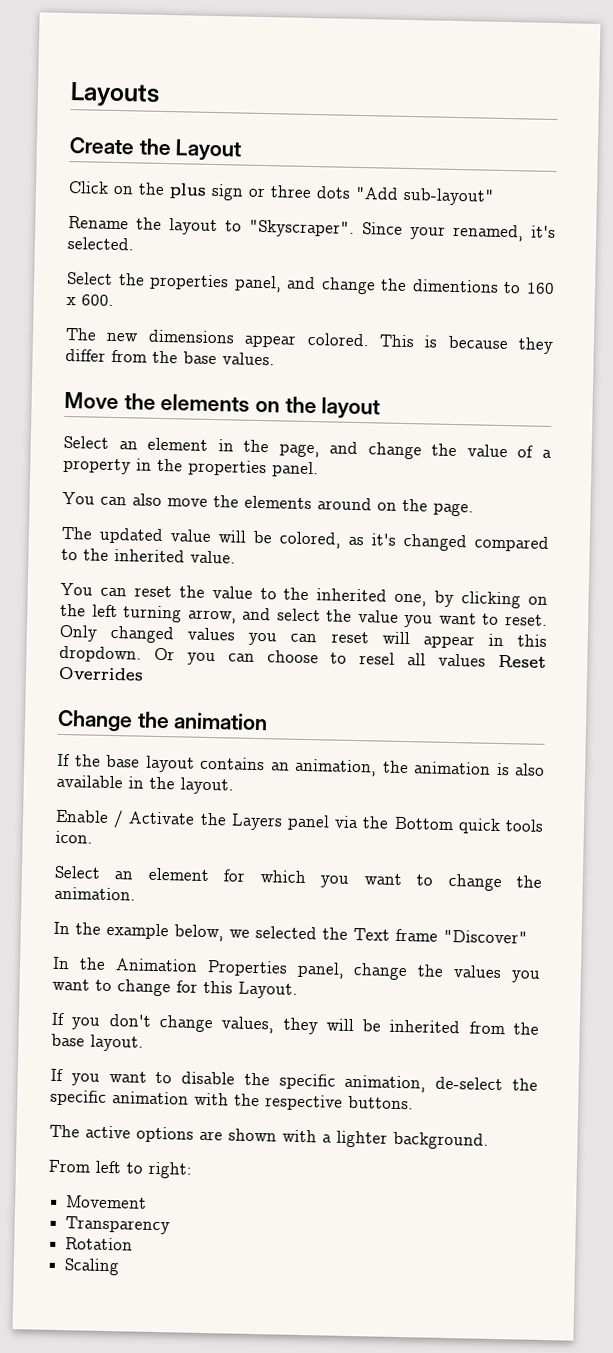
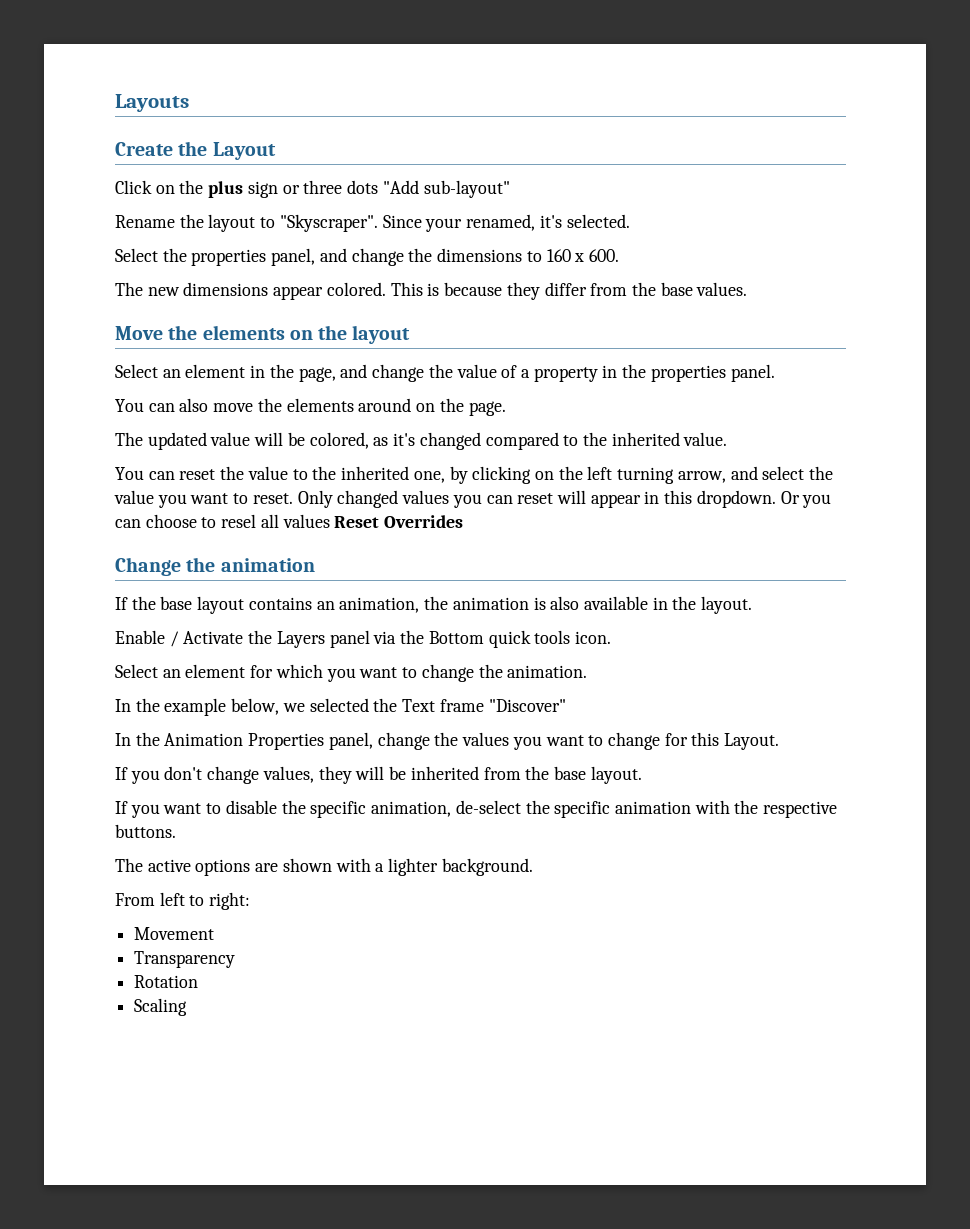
[411,279,499,293] dimentions -> [437,248,523,262] dimensions

